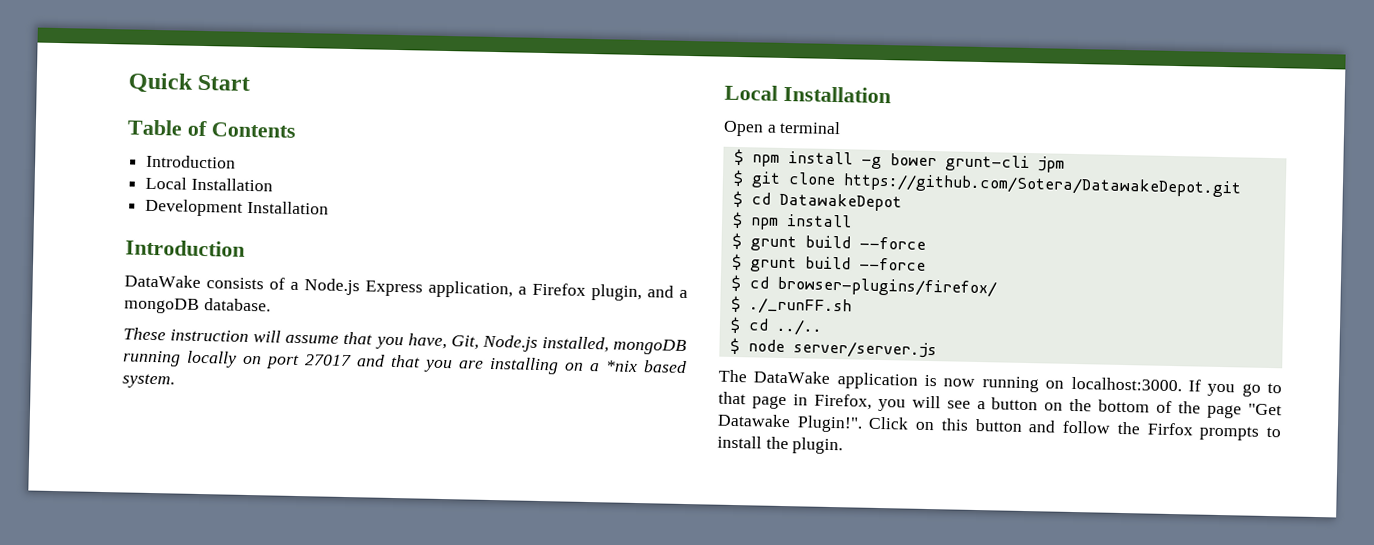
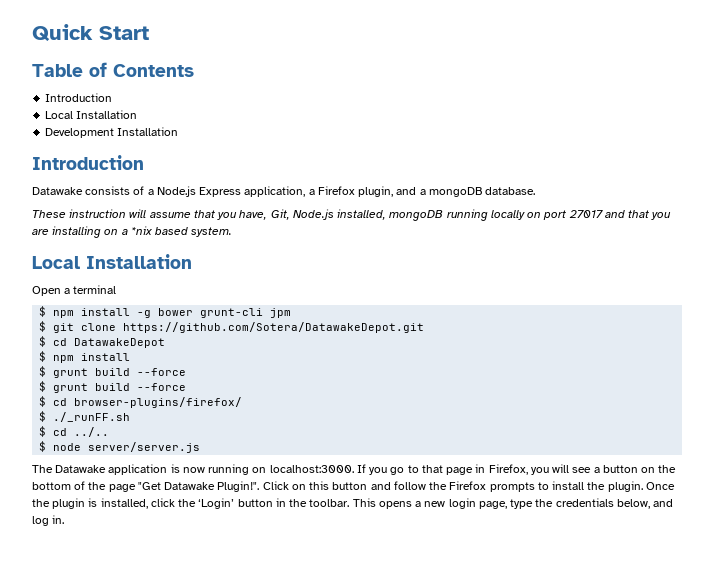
[124,274,201,288] DataWake -> [32,187,83,195] Datawake
[753,370,831,384] DataWake -> [55,465,107,473] Datawake
[1146,422,1193,436] Firfox -> [449,481,487,490] Firefox
(844, 446) none -> [645,482,675,490] [32,498,674,509] [32,515,65,526] Once the plugin is installed, click the ‘Login’ button in the toolbar. This opens a new login page, type the credentials below, and log in.

